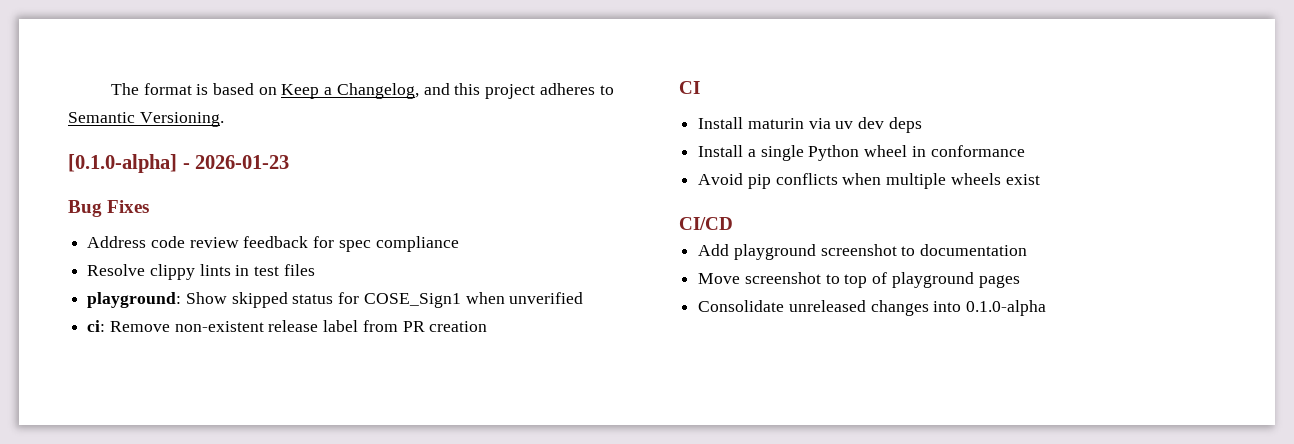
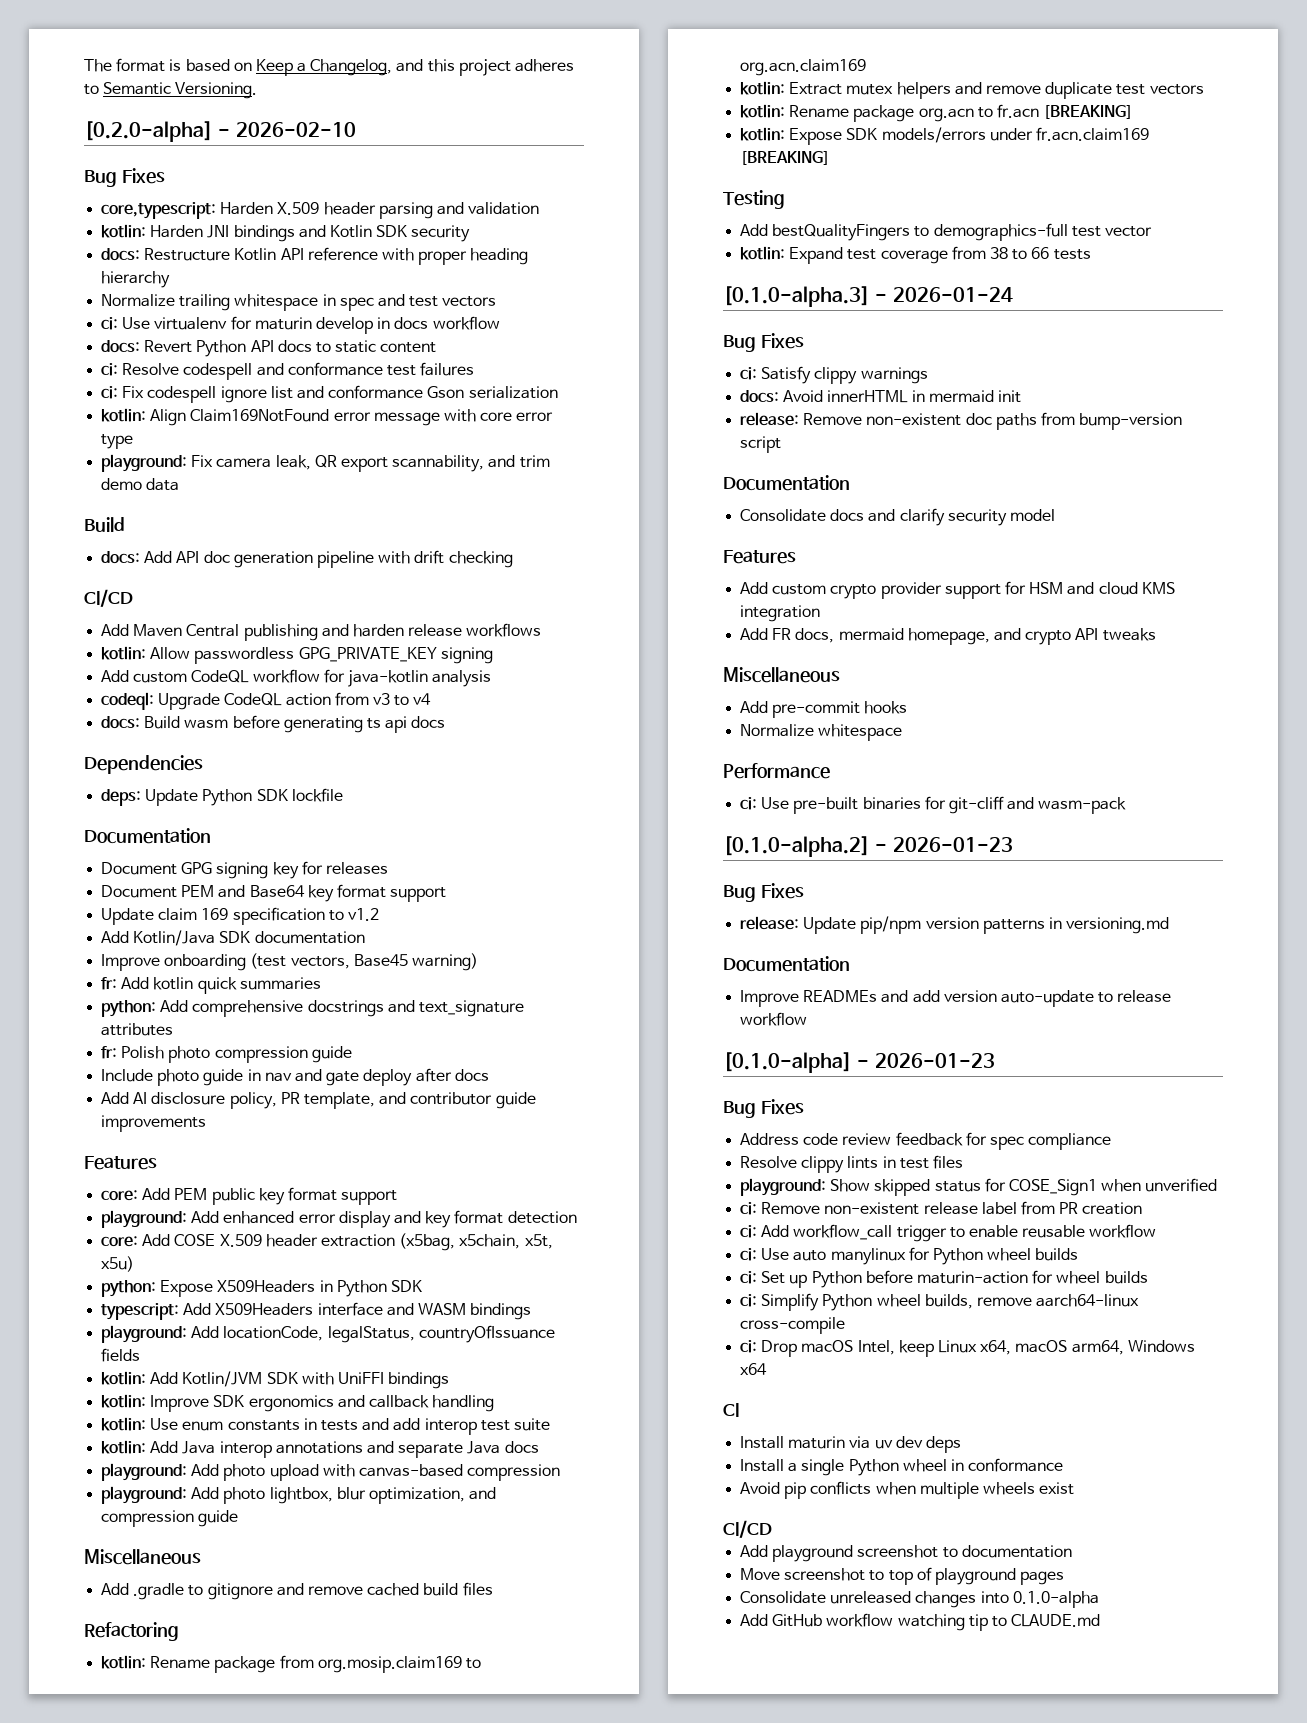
(224, 119) none -> [84,121,356,142] [84,168,165,187] [101,202,540,219] [101,224,471,242] [101,247,529,265] [101,271,171,288] [101,294,497,311] [101,316,500,334] [101,340,437,357] [101,362,475,380] [101,385,558,403] [101,408,554,426] [101,434,134,449] [101,454,550,472] [101,478,180,491] [84,517,125,532] [101,550,513,568] [84,589,133,607] [101,623,542,641] [101,646,493,664] [101,669,492,687] [101,692,432,710] [101,715,446,733] [84,755,203,774] [101,788,343,806] [84,828,211,844] [101,861,388,879] [101,884,447,902] [101,907,379,925] [101,930,365,946] [101,953,478,971] [101,977,321,994] [101,1000,524,1017] [101,1023,174,1036] [101,1046,352,1063] [101,1068,489,1086] [101,1092,536,1109] [101,1115,207,1132] [84,1156,157,1170] [101,1187,398,1205] [101,1210,577,1228] [101,1233,553,1251] [101,1256,135,1272] [101,1280,422,1297] [101,1302,532,1320] [101,1325,555,1343] [101,1348,141,1362] [101,1371,450,1389] [101,1394,495,1412] [101,1417,550,1435] [101,1440,539,1458] [101,1463,561,1481] [101,1486,497,1504] [101,1510,239,1527] [84,1549,201,1565] [101,1582,493,1600] [84,1622,179,1641] [101,1655,481,1673] [740,59,867,76] [740,81,1204,99] [740,104,1134,122] [740,127,1149,145] [740,151,831,165] [723,190,785,209] [740,223,1152,241] [740,246,1091,264] [723,286,1013,307] [723,333,804,352] [740,366,928,384] [740,390,1021,403] [740,412,1183,430] [740,436,782,453] [723,475,850,491] [740,508,1055,526] [723,550,796,564] [740,581,1175,599] [740,605,821,622] [740,628,1156,645] [723,667,840,683] [740,701,908,718] [740,724,903,741] [723,763,830,779] [740,796,1127,814] [723,836,1013,857] [723,883,804,902] [740,916,1170,934] [723,956,850,972] [740,990,1172,1007] [740,1012,808,1026] // [0.2.0-alpha] - 2026-02-10 // Bug Fixes // core,typescript: Harden X.509 header parsing and validation // kotlin: Harden JNI bindings and Kotlin SDK security // docs: Restructure Kotlin API reference with proper heading hierarchy // Normalize trailing whitespace in spec and test vectors // ci: Use virtualenv for maturin develop in docs workflow // docs: Revert Python API docs to static content // ci: Resolve codespell and conformance test failures // ci: Fix codespell ignore list and conformance Gson serialization // kotlin: Align Claim169NotFound error message with core error type // playground: Fix camera leak, QR export scannability, and trim demo data // Build // docs: Add API doc generation pipeline with drift checking // CI/CD // Add Maven Central publishing and harden release workflows // kotlin: Allow passwordless GPG_PRIVATE_KEY signing // Add custom CodeQL workflow for java-kotlin analysis // codeql: Upgrade CodeQL action from v3 to v4 // docs: Build wasm before generating ts api docs // Dependencies // deps: Update Python SDK lockfile // Documentation // Document GPG signing key for releases // Document PEM and Base64 key format support // Update claim 169 specification to v1.2 // Add Kotlin/Java SDK documentation // Improve onboarding (test vectors, Base45 warning) // fr: Add kotlin quick summaries // python: Add comprehensive docstrings and text_signature attributes // fr: Polish photo compression guide // Include photo guide in nav and gate deploy after docs // Add AI disclosure policy, PR template, and contributor guide improvements // Features // core: Add PEM public key format support // playground: Add enhanced error display and key format detection // core: Add COSE X.509 header extraction (x5bag, x5chain, x5t, x5u) // python: Expose X509Headers in Python SDK // typescript: Add X509Headers interface and WASM bindings // playground: Add locationCode, legalStatus, countryOfIssuance fields // kotlin: Add Kotlin/JVM SDK with UniFFI bindings // kotlin: Improve SDK ergonomics and callback handling // kotlin: Use enum constants in tests and add interop test suite // kotlin: Add Java interop annotations and separate Java docs // playground: Add photo upload with canvas-based compression // playground: Add photo lightbox, blur optimization, and compression guide // Miscellaneous // Add .gradle to gitignore and remove cached build files // Refactoring // kotlin: Rename package from org.mosip.claim169 to org.acn.claim169 // kotlin: Extract mutex helpers and remove duplicate test vectors // kotlin: Rename package org.acn to fr.acn [BREAKING] // kotlin: Expose SDK models/errors under fr.acn.claim169 [BREAKING] // Testing // Add bestQualityFingers to demographics-full test vector // kotlin: Expand test coverage from 38 to 66 tests // [0.1.0-alpha.3] - 2026-01-24 // Bug Fixes // ci: Satisfy clippy warnings // docs: Avoid innerHTML in mermaid init // release: Remove non-existent doc paths from bump-version script // Documentation // Consolidate docs and clarify security model // Features // Add custom crypto provider support for HSM and cloud KMS integration // Add FR docs, mermaid homepage, and crypto API tweaks // Miscellaneous // Add pre-commit hooks // Normalize whitespace // Performance // ci: Use pre-built binaries for git-cliff and wasm-pack // [0.1.0-alpha.2] - 2026-01-23 // Bug Fixes // release: Update pip/npm version patterns in versioning.md // Documentation // Improve READMEs and add version auto-update to release workflow
(488, 326) none -> [740,1224,1157,1242] [740,1247,1079,1265] [740,1270,1148,1288] [740,1293,1140,1311] [740,1317,846,1334] [740,1340,1195,1357] [740,1363,768,1375] // ci: Add workflow_call trigger to enable reusable workflow // ci: Use auto manylinux for Python wheel builds // ci: Set up Python before maturin-action for wheel builds // ci: Simplify Python wheel builds, remove aarch64-linux cross-compile // ci: Drop macOS Intel, keep Linux x64, macOS arm64, Windows x64
(1047, 308) none -> [740,1613,1101,1631] // Add GitHub workflow watching tip to CLAUDE.md

